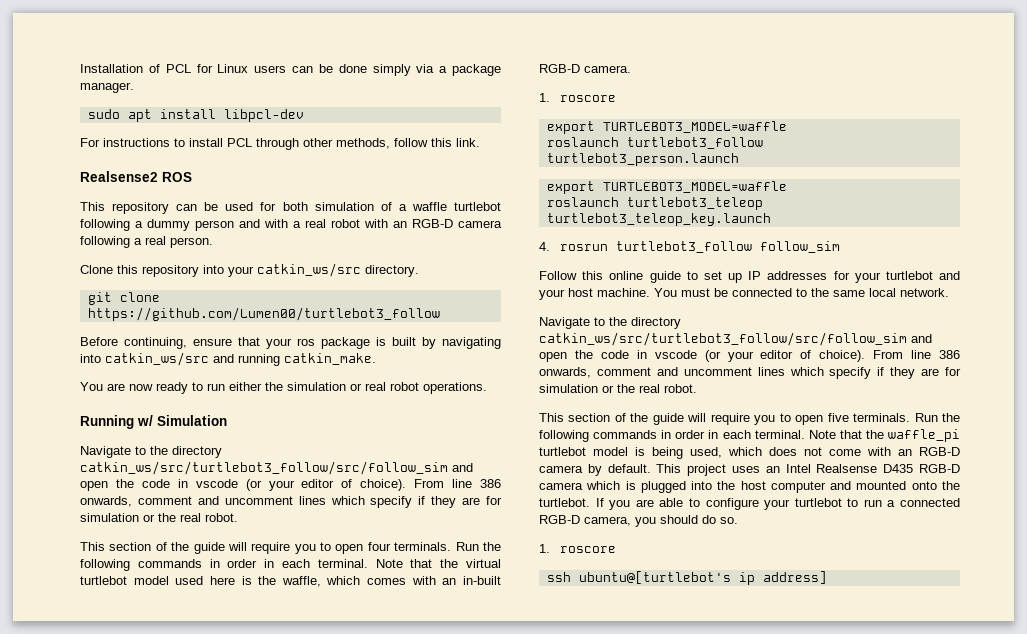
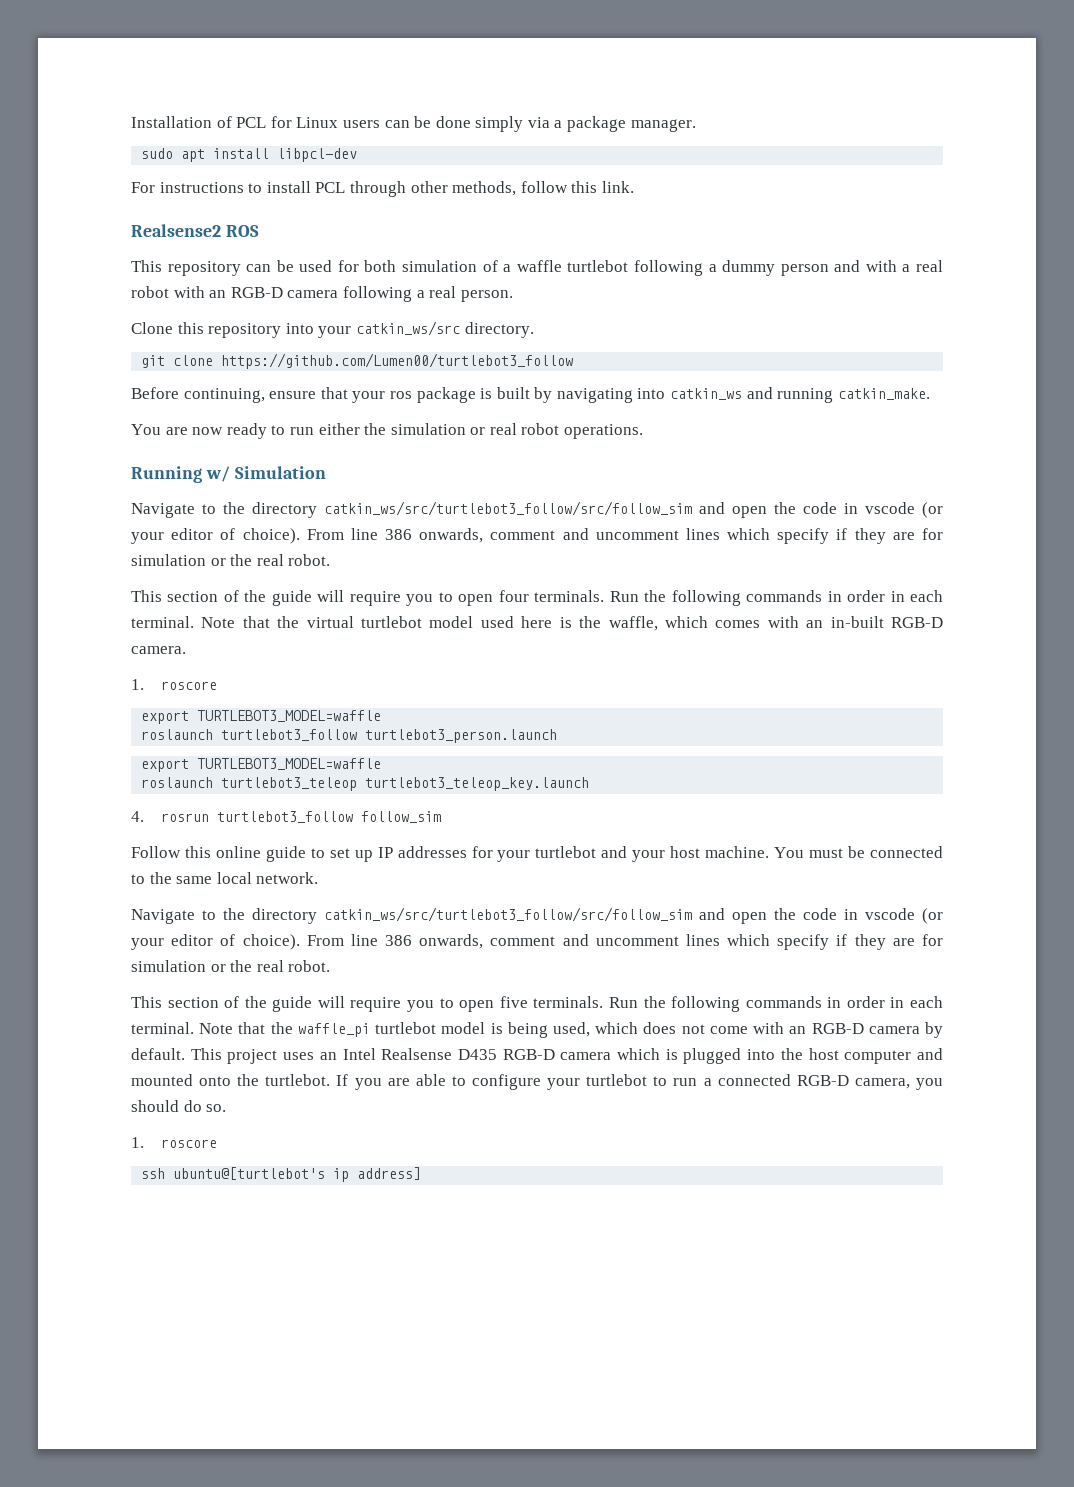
[105,352,209,366] catkin_ws/src -> [670,388,743,400] catkin_ws

